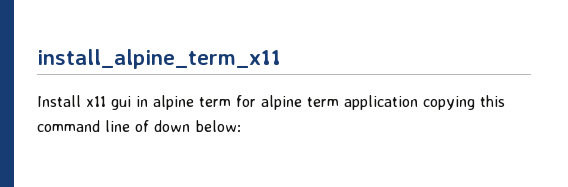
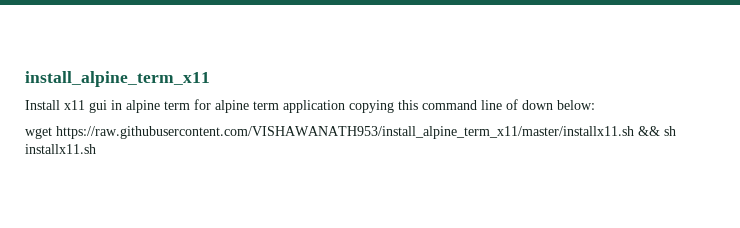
(241, 126) none -> [25,126,676,139] [25,144,96,154] // wget https://raw.githubusercontent.com/VISHAWANATH953/install_alpine_term_x11/master/installx11.sh && sh installx11.sh

